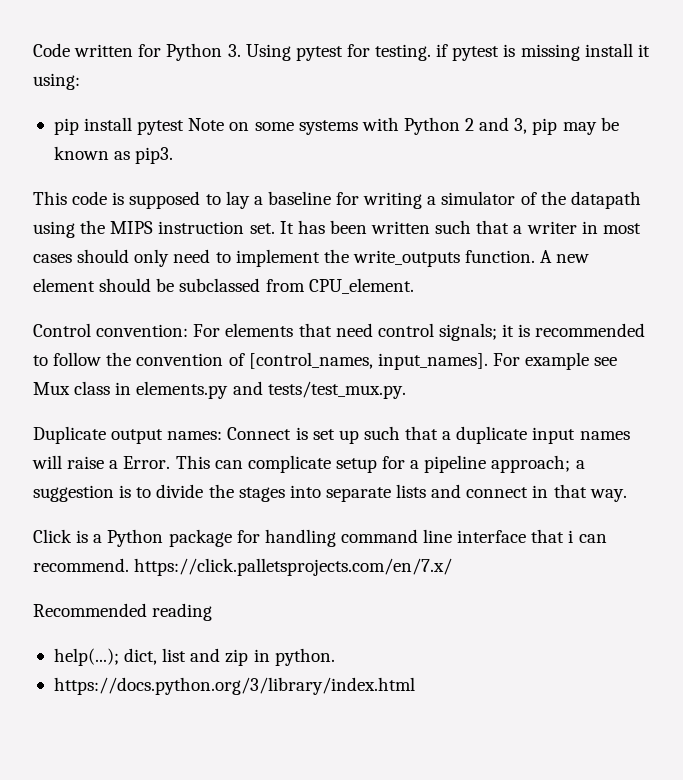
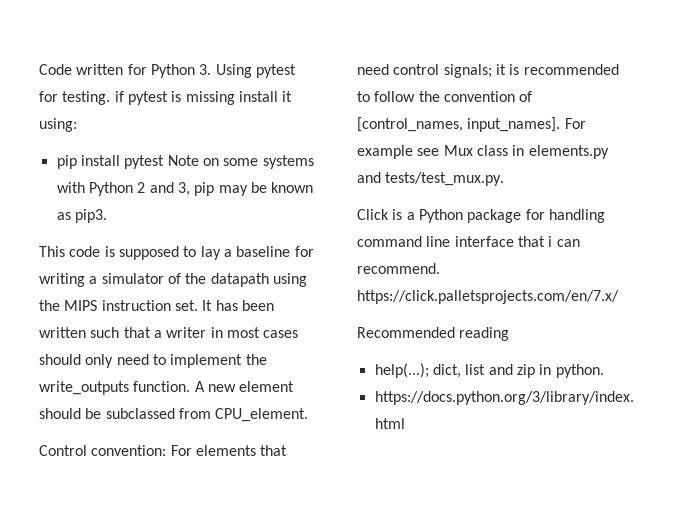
[33,426,630,444] [32,455,585,473] [33,484,627,502] // Duplicate output names: Connect is set up such that a duplicate input names will raise a Error. This can complicate setup for a pipeline approach; a suggestion is to divide the stages into separate lists and connect in that way. -> (505, 179) none

